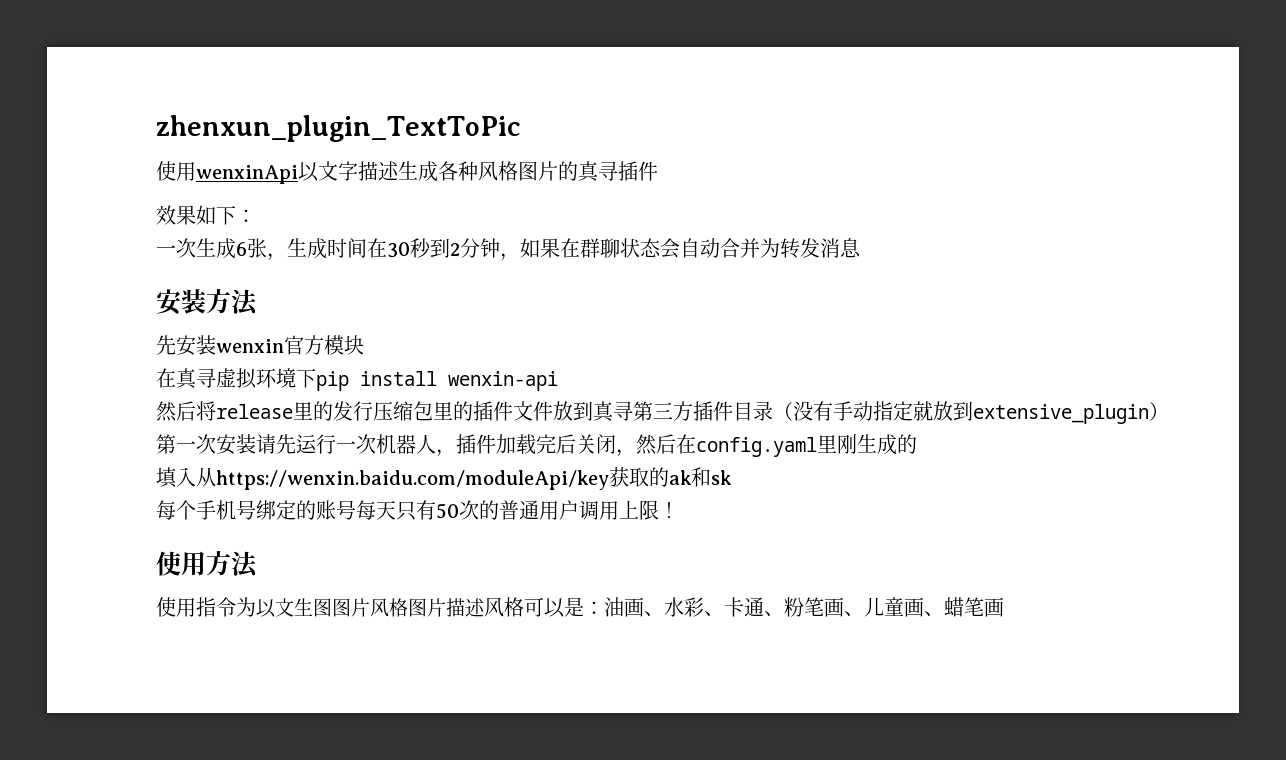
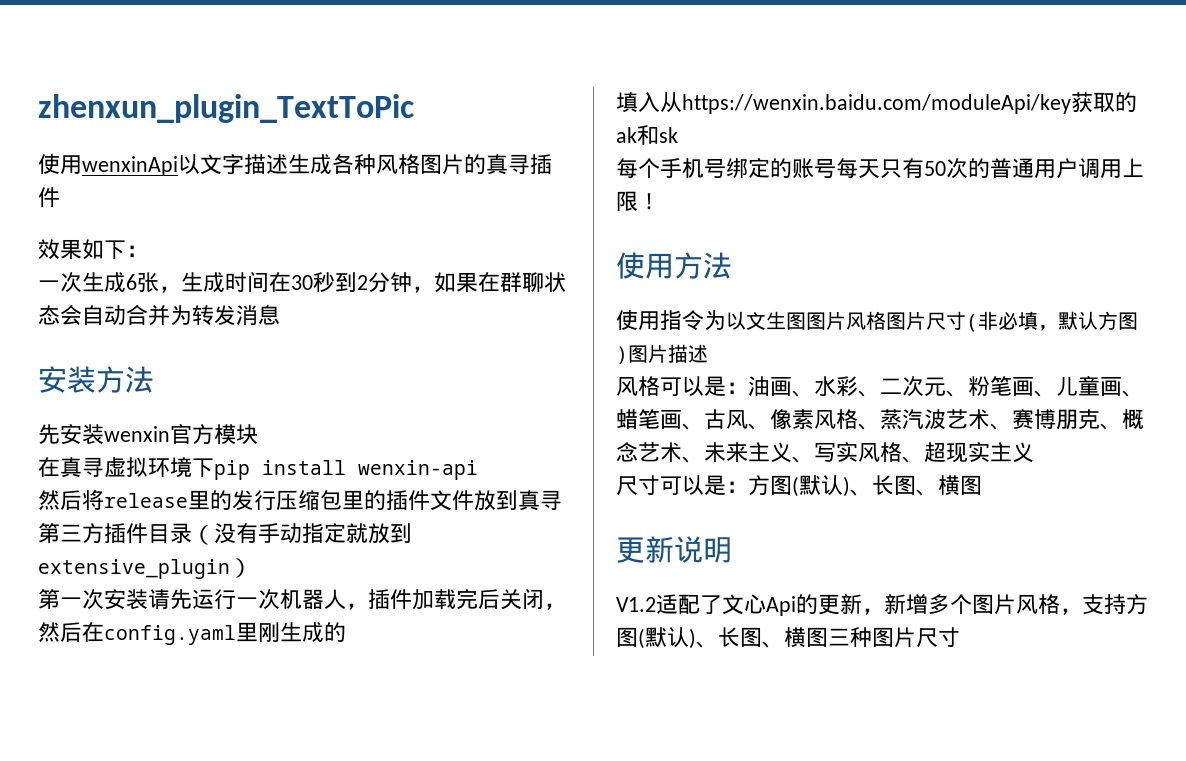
[446,598,485,617] 描述 -> [926,311,1138,332] [616,344,708,364] 尺寸(非必填，默认方图)图片描述 //
[724,597,764,617] 卡通 -> [880,376,946,396] 二次元
(1004, 607) none -> [682,409,1144,430] [616,442,1034,463] [616,475,982,497] [616,536,732,563] [616,594,1148,616] [616,627,960,649] 、古风、像素风格、蒸汽波艺术、赛博朋克、概念艺术、未来主义、写实风格、超现实主义 // 尺寸可以是：方图(默认)、长图、横图 // 更新说明 // V1.2适配了文心Api的更新，新增多个图片风格，支持方图(默认)、长图、横图三种图片尺寸

